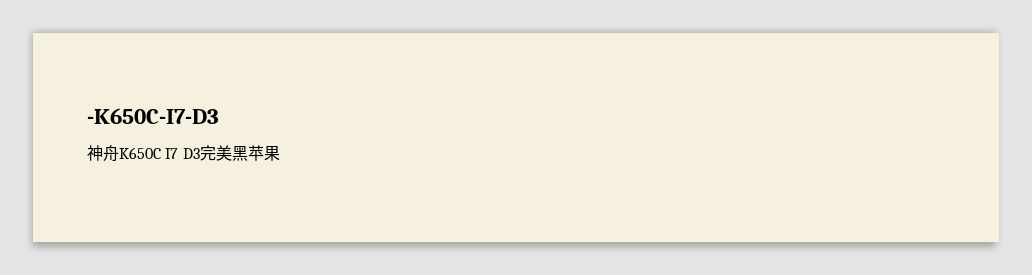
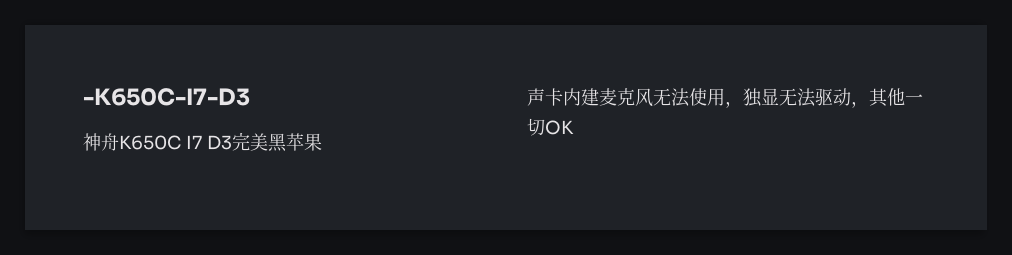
(280, 153) none -> [527,88,923,108] [527,118,574,136] // 声卡内建麦克风无法使用，独显无法驱动，其他一切OK

